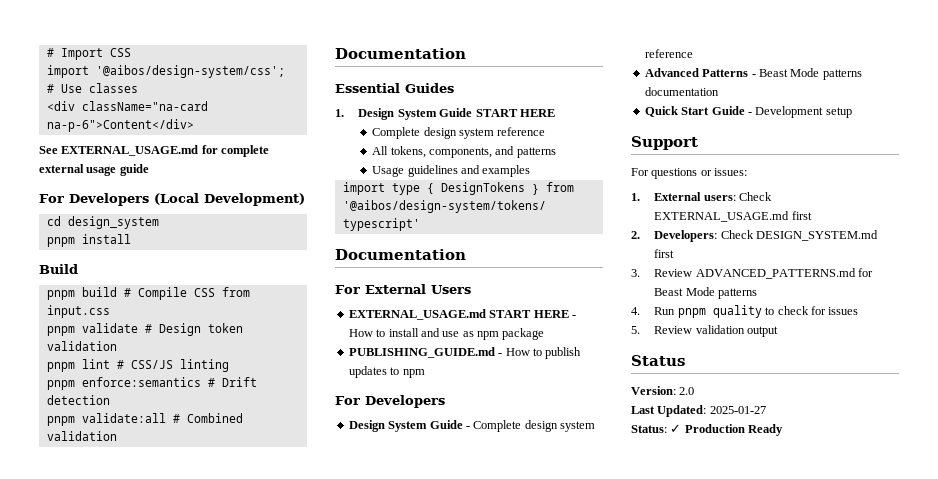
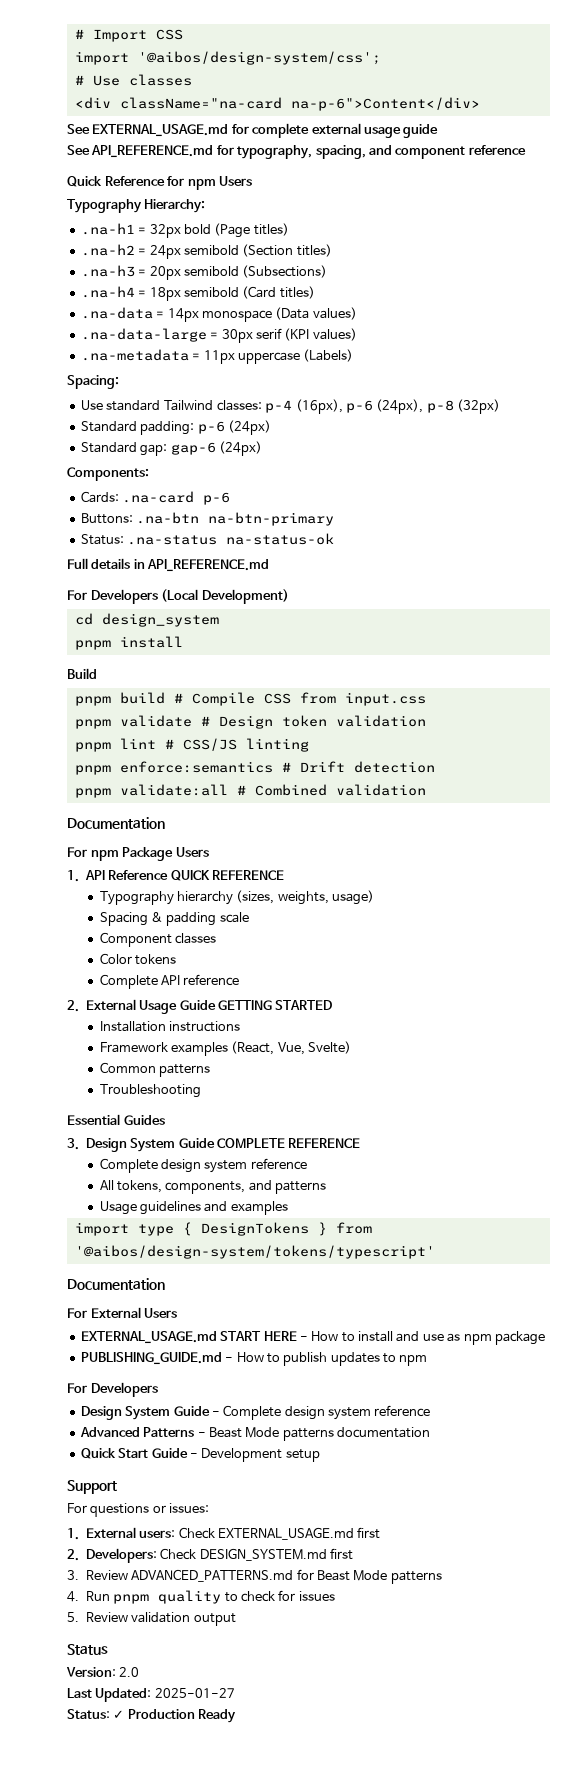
(149, 170) none -> [67,145,526,159] [67,176,253,190] [67,199,206,213] [80,223,289,238] [80,244,332,259] [80,265,328,280] [80,286,315,301] [80,307,357,322] [80,328,357,343] [80,349,354,364] [67,375,119,389] [80,399,501,414] [80,420,271,435] [80,441,262,456] [67,467,149,481] [80,491,231,505] [80,512,335,526] [80,533,335,545] [67,558,270,572] // See API_REFERENCE.md for typography, spacing, and component reference // Quick Reference for npm Users // Typography Hierarchy: // .na-h1 = 32px bold (Page titles) // .na-h2 = 24px semibold (Section titles) // .na-h3 = 20px semibold (Subsections) // .na-h4 = 18px semibold (Card titles) // .na-data = 14px monospace (Data values) // .na-data-large = 30px serif (KPI values) // .na-metadata = 11px uppercase (Labels) // Spacing: // Use standard Tailwind classes: p-4 (16px), p-6 (24px), p-8 (32px) // Standard padding: p-6 (24px) // Standard gap: gap-6 (24px) // Components: // Cards: .na-card p-6 // Buttons: .na-btn na-btn-primary // Status: .na-status na-status-ok // Full details in API_REFERENCE.md
(466, 53) none -> [67,847,209,861] [67,870,285,882] [99,890,375,905] [99,912,249,926] [99,932,217,947] [99,953,177,965] [99,974,240,989] [67,999,333,1014] [99,1021,241,1032] [99,1041,352,1056] [99,1062,211,1077] [99,1084,201,1098] // For npm Package Users // 1. API Reference QUICK REFERENCE // Typography hierarchy (sizes, weights, usage) // Spacing & padding scale // Component classes // Color tokens // Complete API reference // 2. External Usage Guide GETTING STARTED // Installation instructions // Framework examples (React, Vue, Svelte) // Common patterns // Troubleshooting
[335,108,555,120] 1. Design System Guide START HERE -> [67,1138,361,1152] 3. Design System Guide COMPLETE REFERENCE

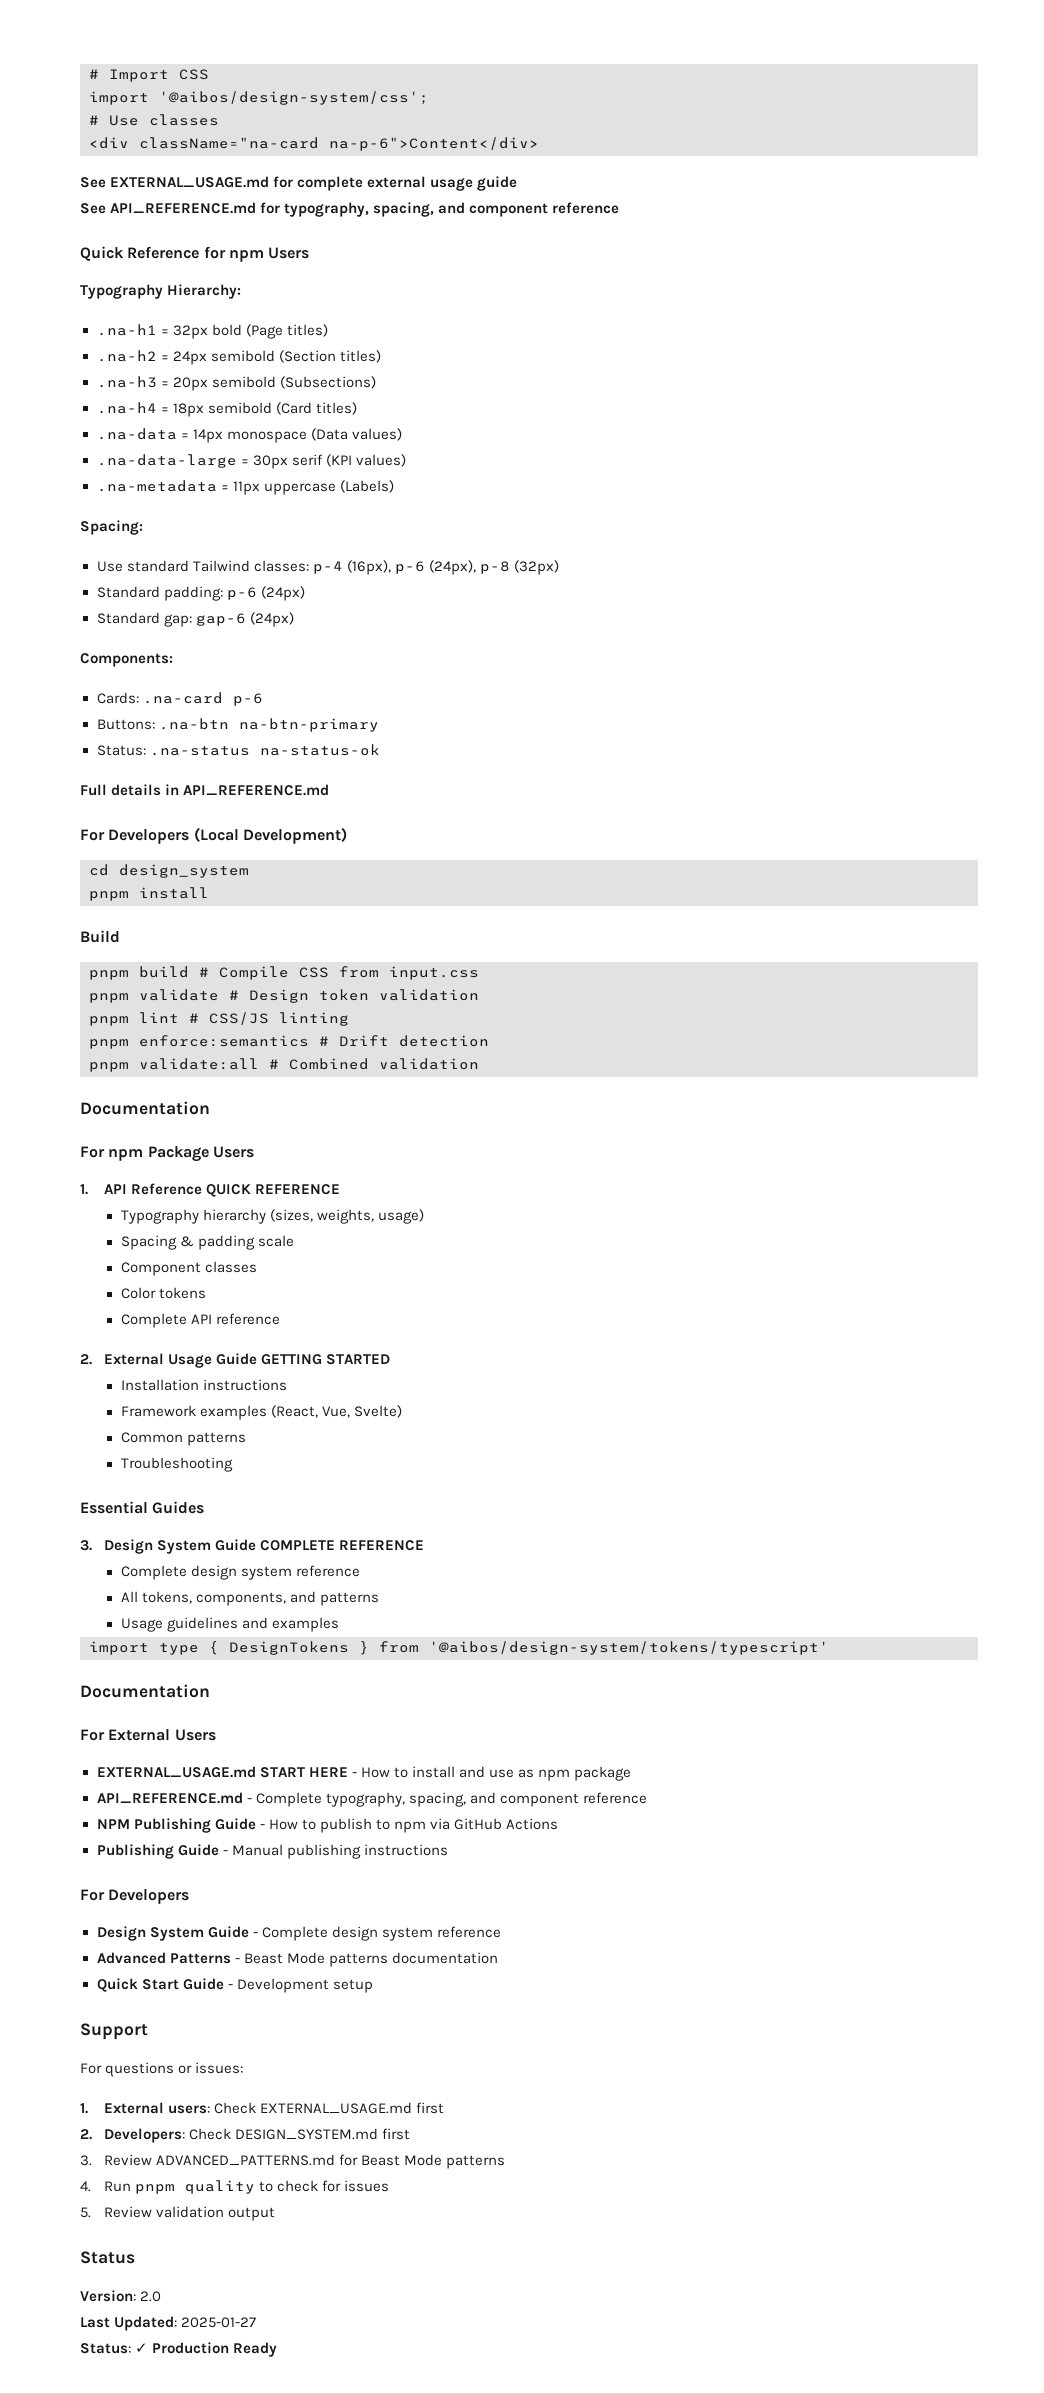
[80,1352,222,1365] PUBLISHING_GUIDE.md -> [96,1792,647,1807] [96,1818,256,1833] API_REFERENCE.md - Complete typography, spacing, and component reference // NPM Publishing Guide
[330,1352,380,1366] updates -> (372, 1825) none
(428, 1360) none -> [429,1818,559,1830] [96,1844,448,1859] via GitHub Actions // Publishing Guide - Manual publishing instructions

